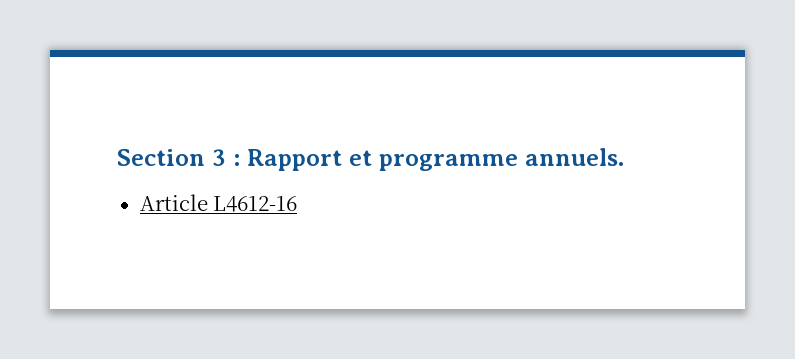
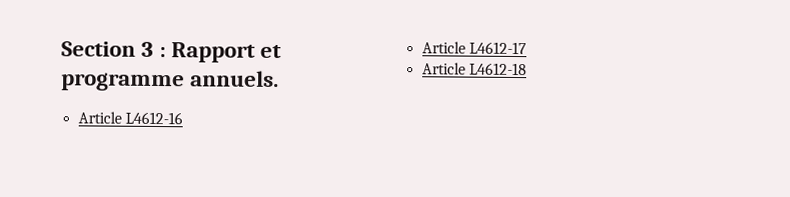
(298, 204) none -> [421,41,527,55] [421,62,527,76] // Article L4612-17 // Article L4612-18

